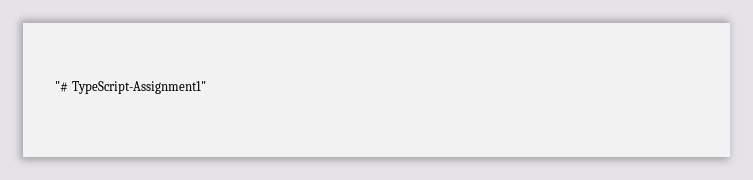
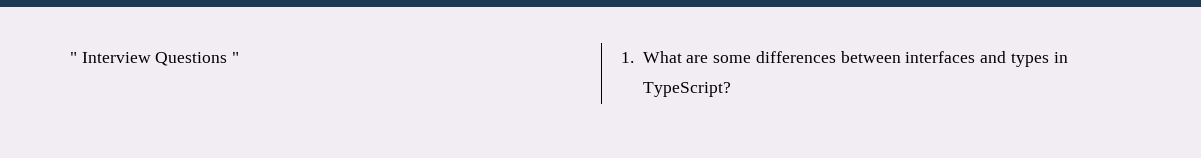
[55,81,206,94] "# TypeScript-Assignment1" -> [70,52,240,66] [621,51,1068,67] [642,82,731,97] " Interview Questions " // 1. What are some differences between interfaces and types in TypeScript?

